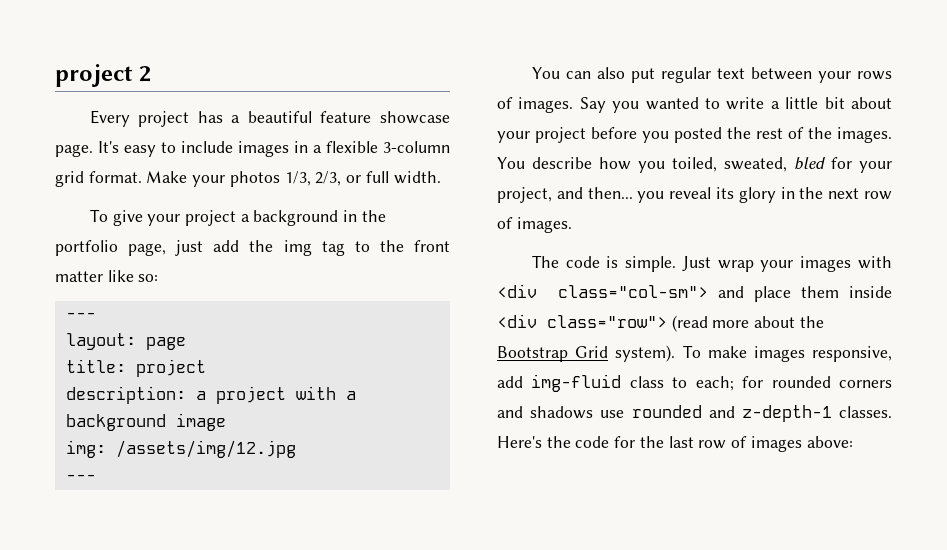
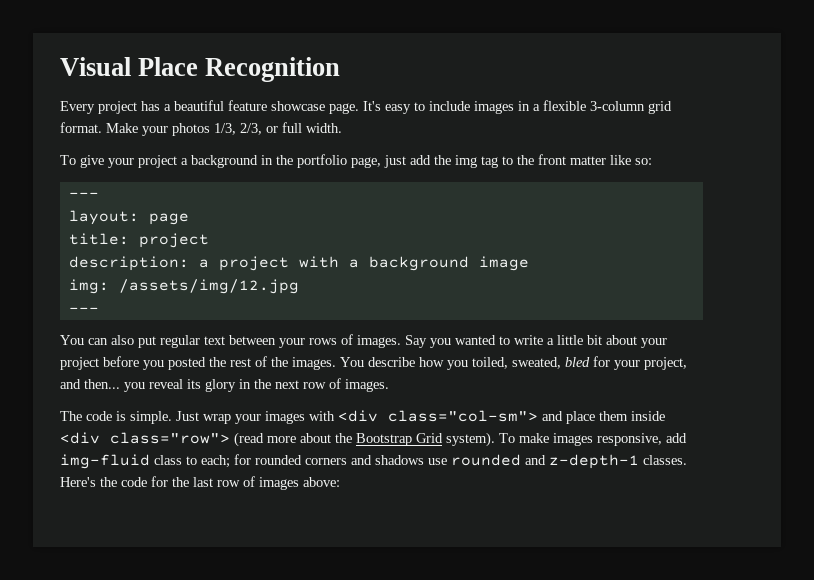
[55,64,152,87] project 2 -> [60,57,341,82] Visual Place Recognition

